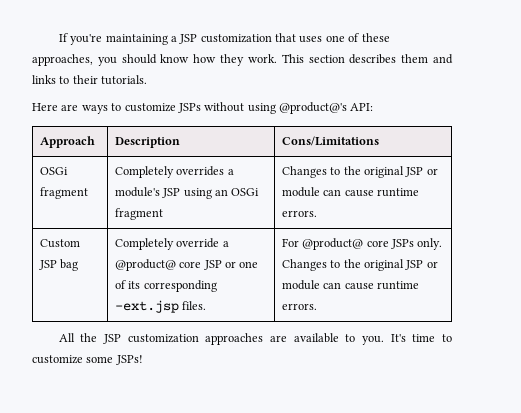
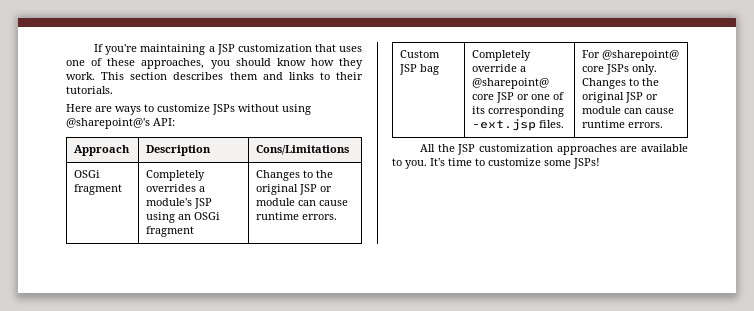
[279,102,347,114] @product@'s -> [66,118,150,129] @sharepoint@'s
[114,259,176,271] @product@ -> [472,78,550,89] @sharepoint@
[302,238,364,250] @product@ -> [602,50,680,61] @sharepoint@

